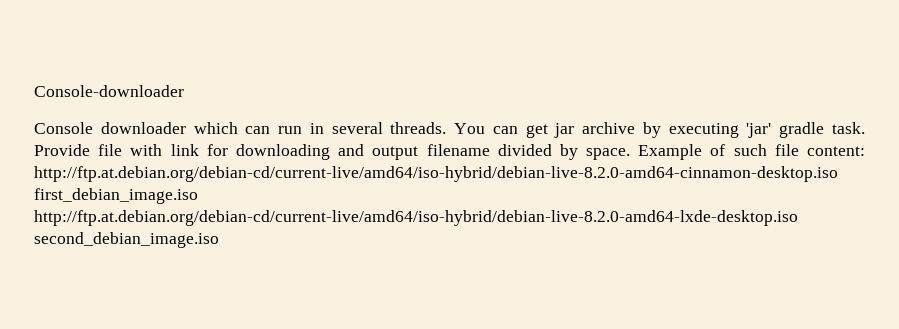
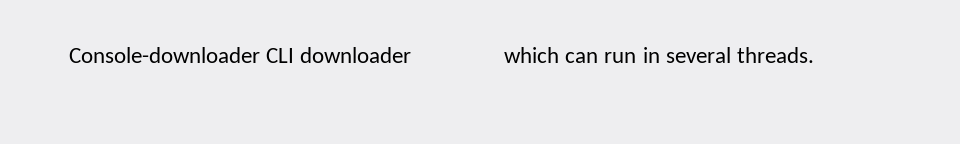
[34,122,93,134] // Console -> [266,48,295,63] CLI
[454,122,865,138] [34,144,865,160] [34,166,838,182] [34,188,198,204] [34,210,798,226] [34,232,219,248] You can get jar archive by executing 'jar' gradle task. Provide file with link for downloading and output filename divided by space. Example of such file content: http://ftp.at.debian.org/debian-cd/current-live/amd64/iso-hybrid/debian-live-8.2.0-amd64-cinnamon-desktop.iso first_debian_image.iso http://ftp.at.debian.org/debian-cd/current-live/amd64/iso-hybrid/debian-live-8.2.0-amd64-lxde-desktop.iso second_debian_image.iso -> (815, 55) none

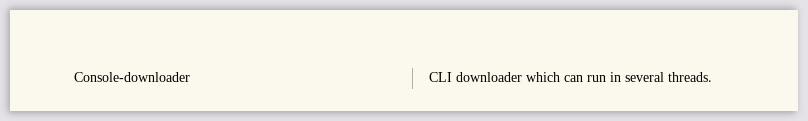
(260, 55) none -> (190, 77) //

